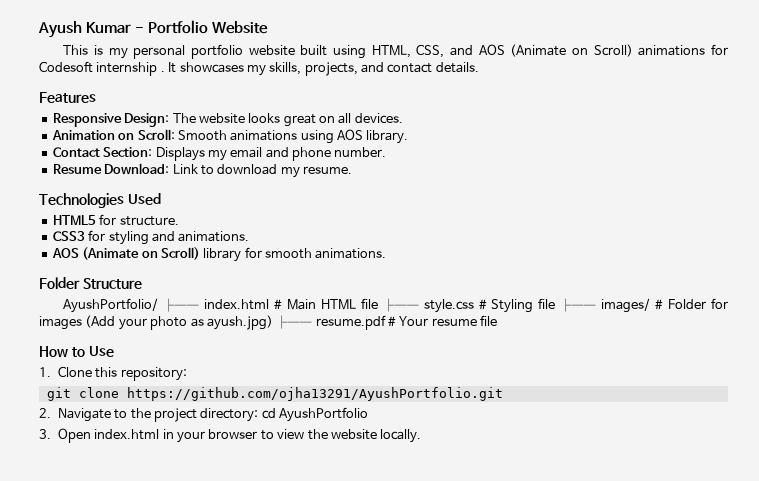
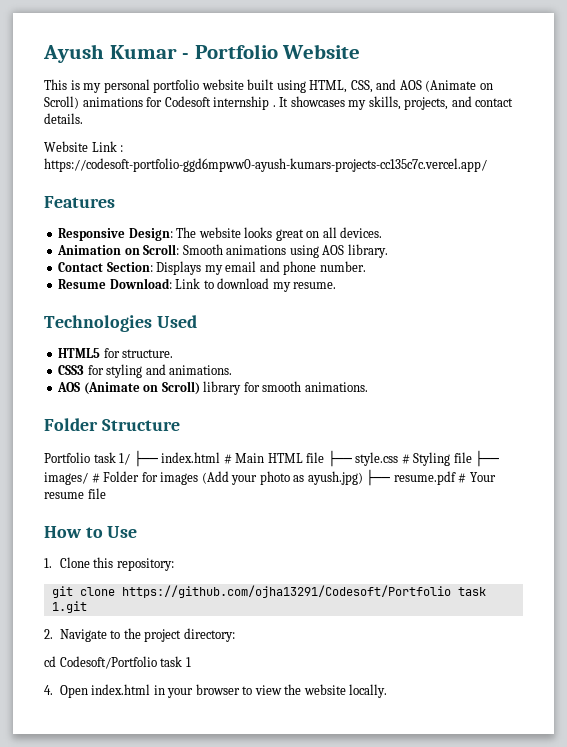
(479, 67) none -> [44,141,124,152] [44,158,487,172] // Website Link : https://codesoft-portfolio-ggd6mpww0-ayush-kumars-projects-cc135c7c.vercel.app/
[63,298,159,313] AyushPortfolio/ -> [44,452,131,465] Portfolio task 1/
[126,387,503,401] https://github.com/ojha13291/AyushPortfolio.git -> [121,585,486,598] [51,601,87,613] https://github.com/ojha13291/Codesoft/Portfolio task 1.git
[261,407,369,422] [39,429,51,439] cd AyushPortfolio // 3. -> [44,656,191,669] [44,685,53,695] // cd Codesoft/Portfolio task 1 // 4.

